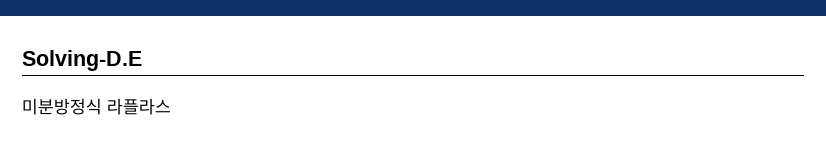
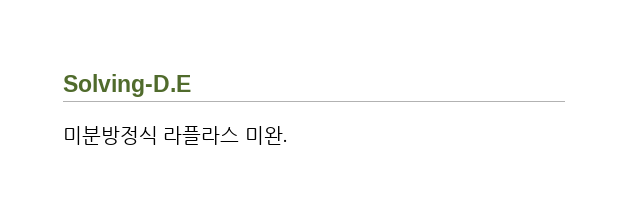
(171, 106) none -> [244,126,287,145] 미완.

